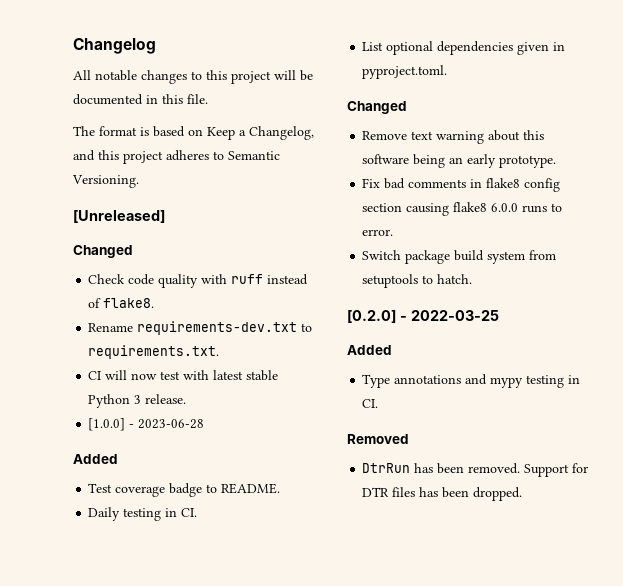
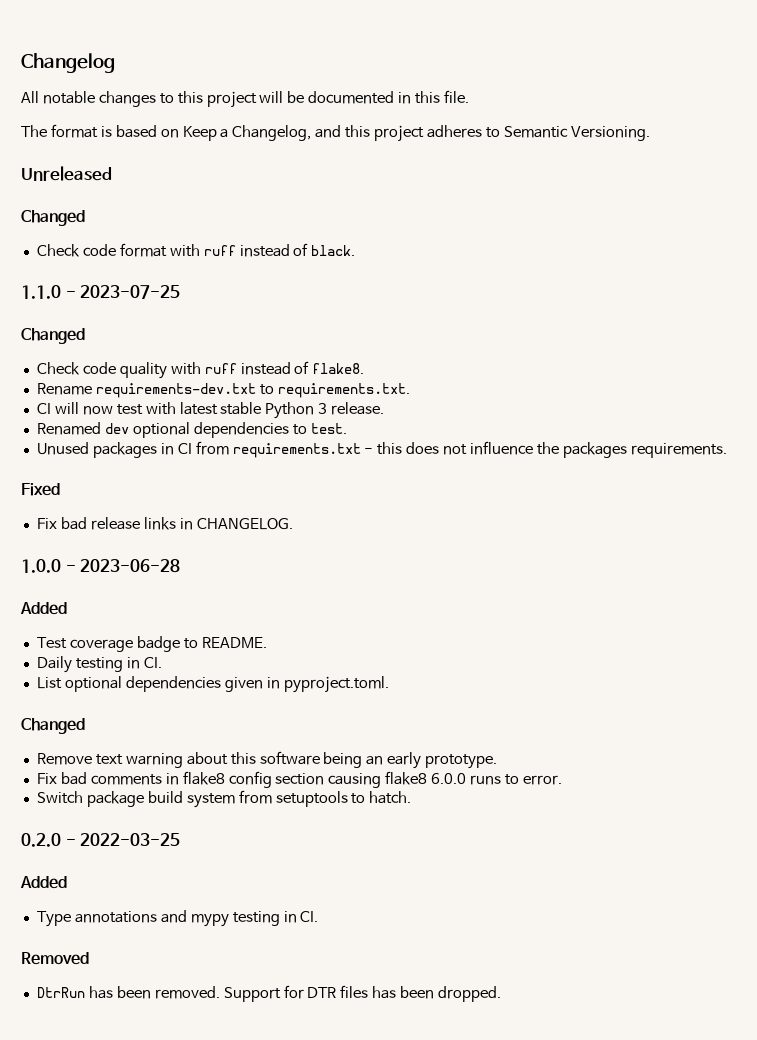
[73,210,165,223] [Unreleased] -> [21,166,112,181] [21,210,85,226] [36,243,356,257] [21,285,181,299] Unreleased // Changed // Check code format with ruff instead of black. // 1.1.0 - 2023-07-25
[88,418,126,431] [1.0.0] -> [36,422,347,438] [36,441,727,458] [21,483,60,496] [36,517,293,530] [21,559,61,573] Renamed dev optional dependencies to test. // Unused packages in CI from requirements.txt - this does not influence the packages requirements. // Fixed // Fix bad release links in CHANGELOG. // 1.0.0
[347,310,396,323] [0.2.0] -> [21,833,61,847] 0.2.0

